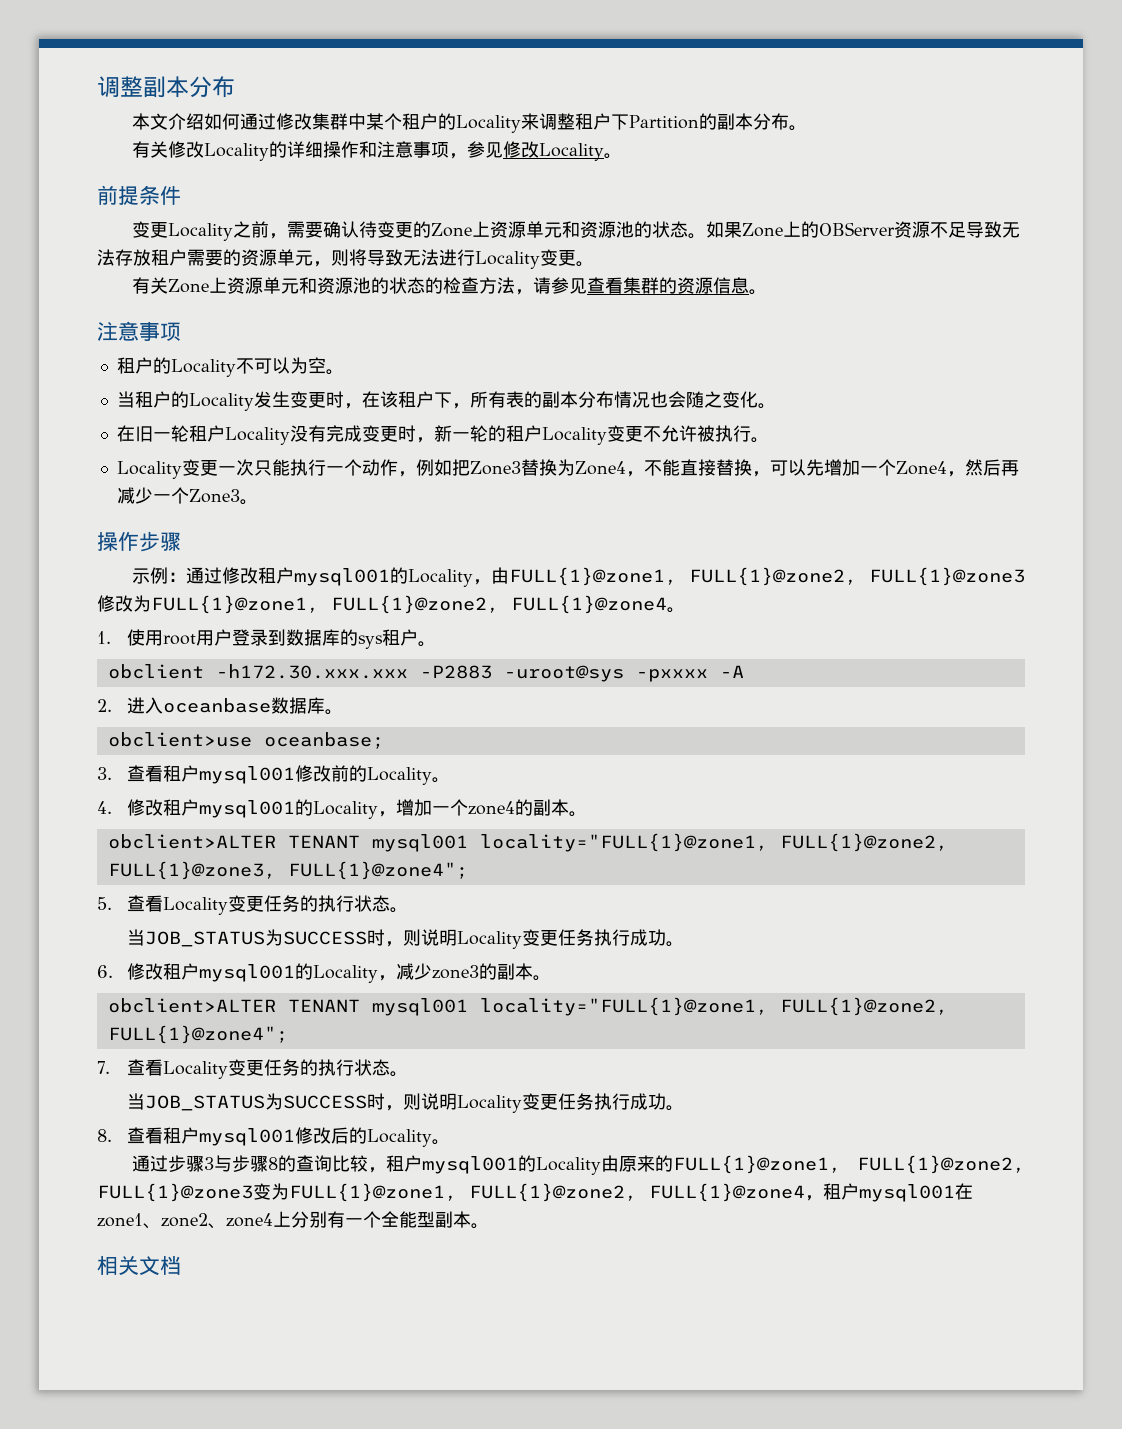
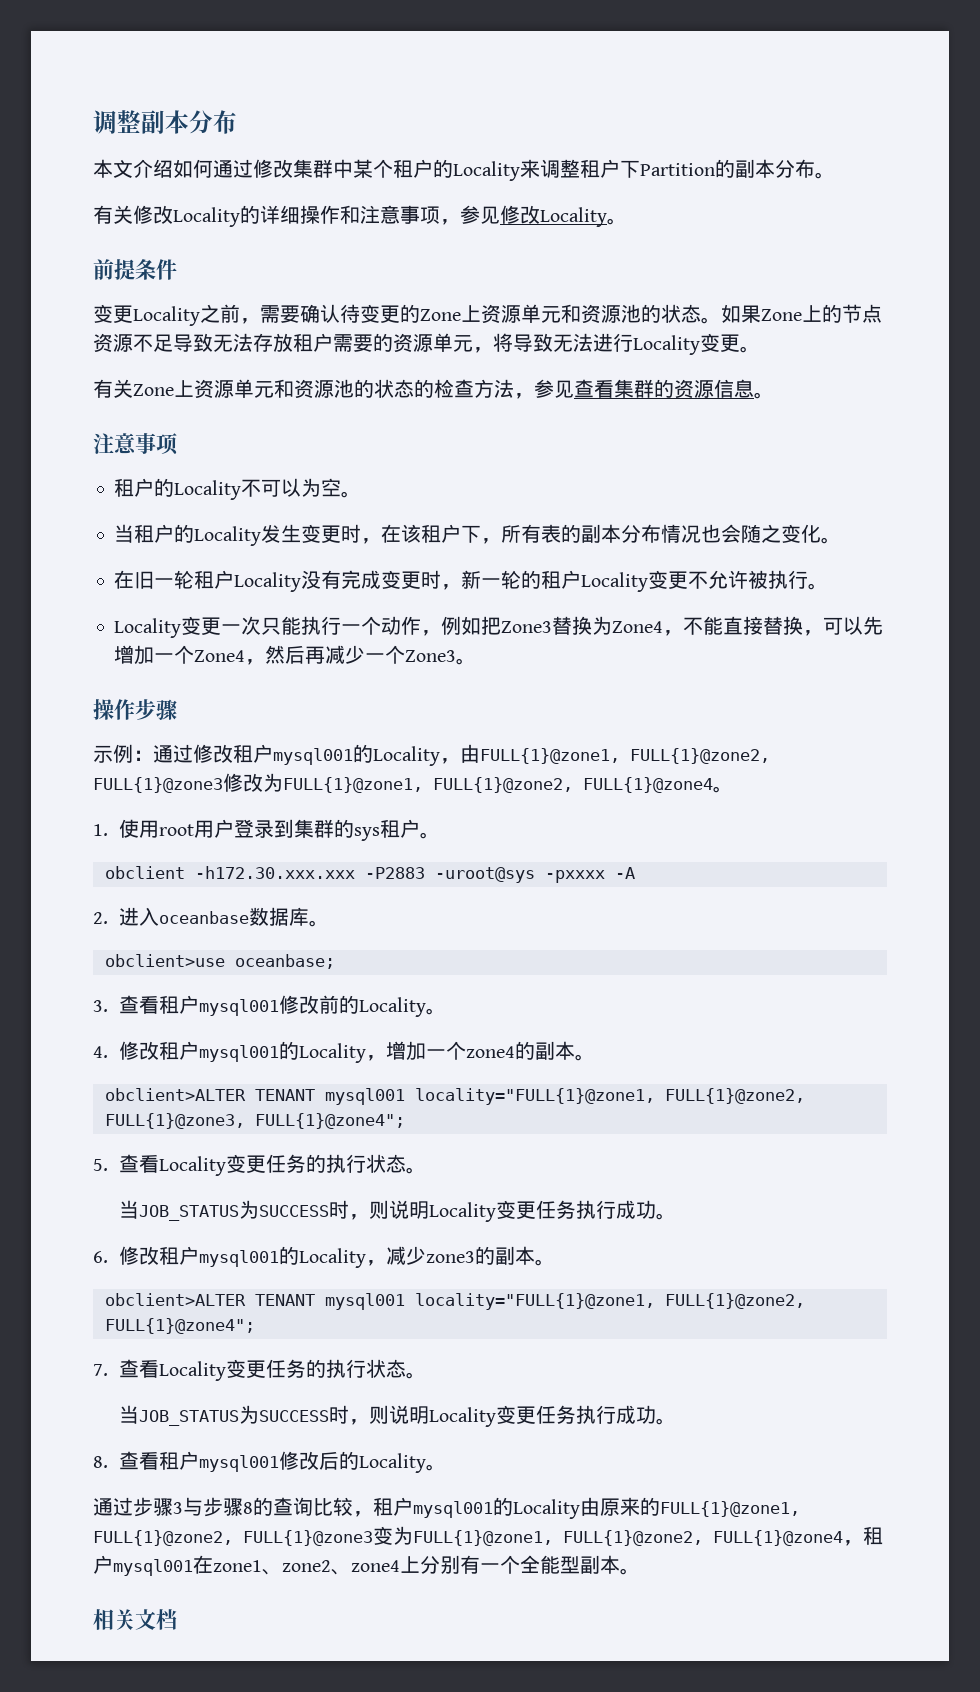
[818,222,895,236] OBServer -> [842,304,882,323] 节点
[331,249,349,266] 则 -> (493, 350) none
[532,277,551,294] 请 -> (534, 396) none
[286,629,341,646] 数据库 -> [293,819,334,838] 集群

